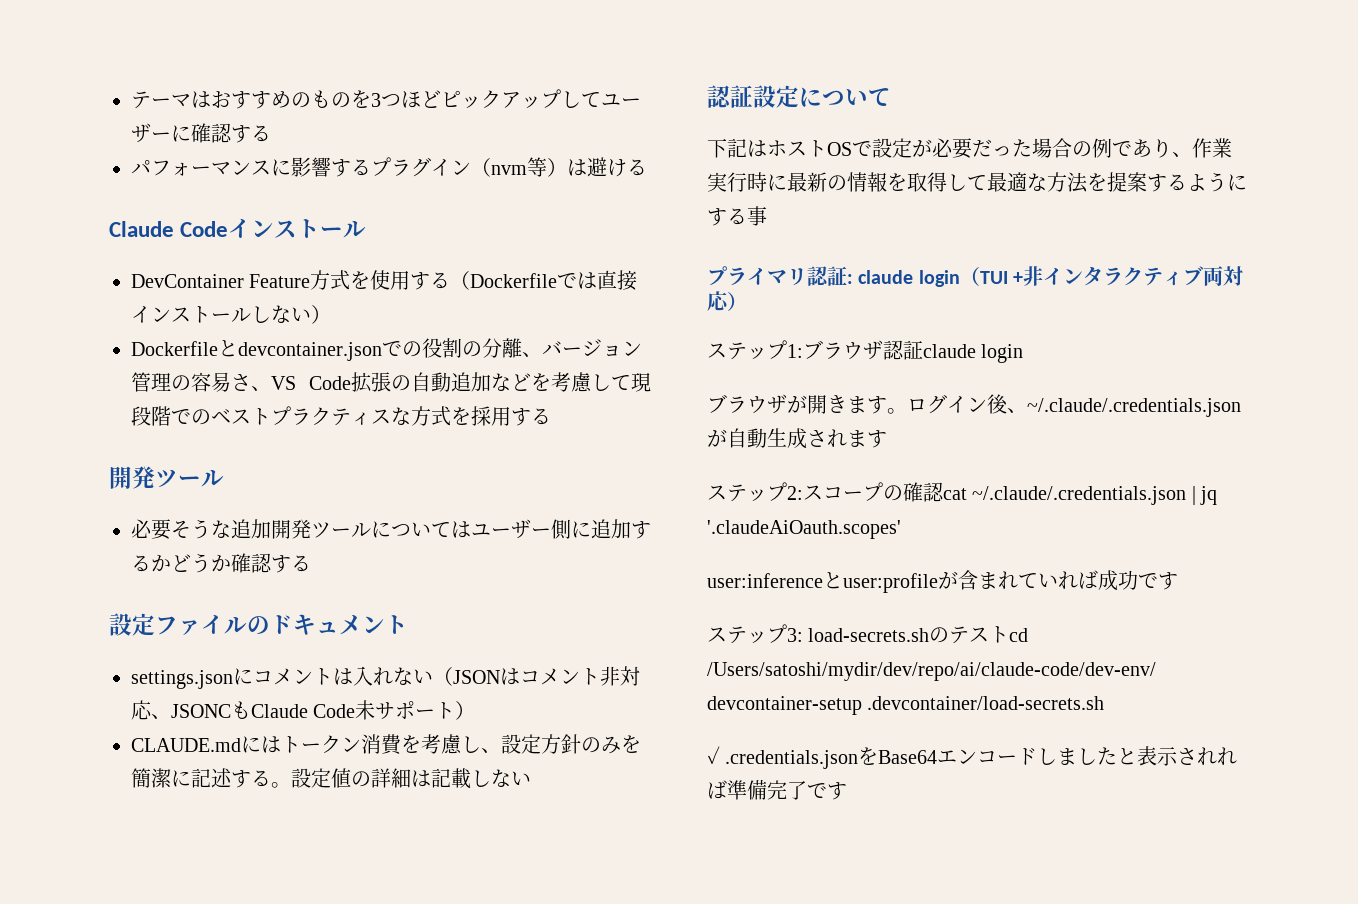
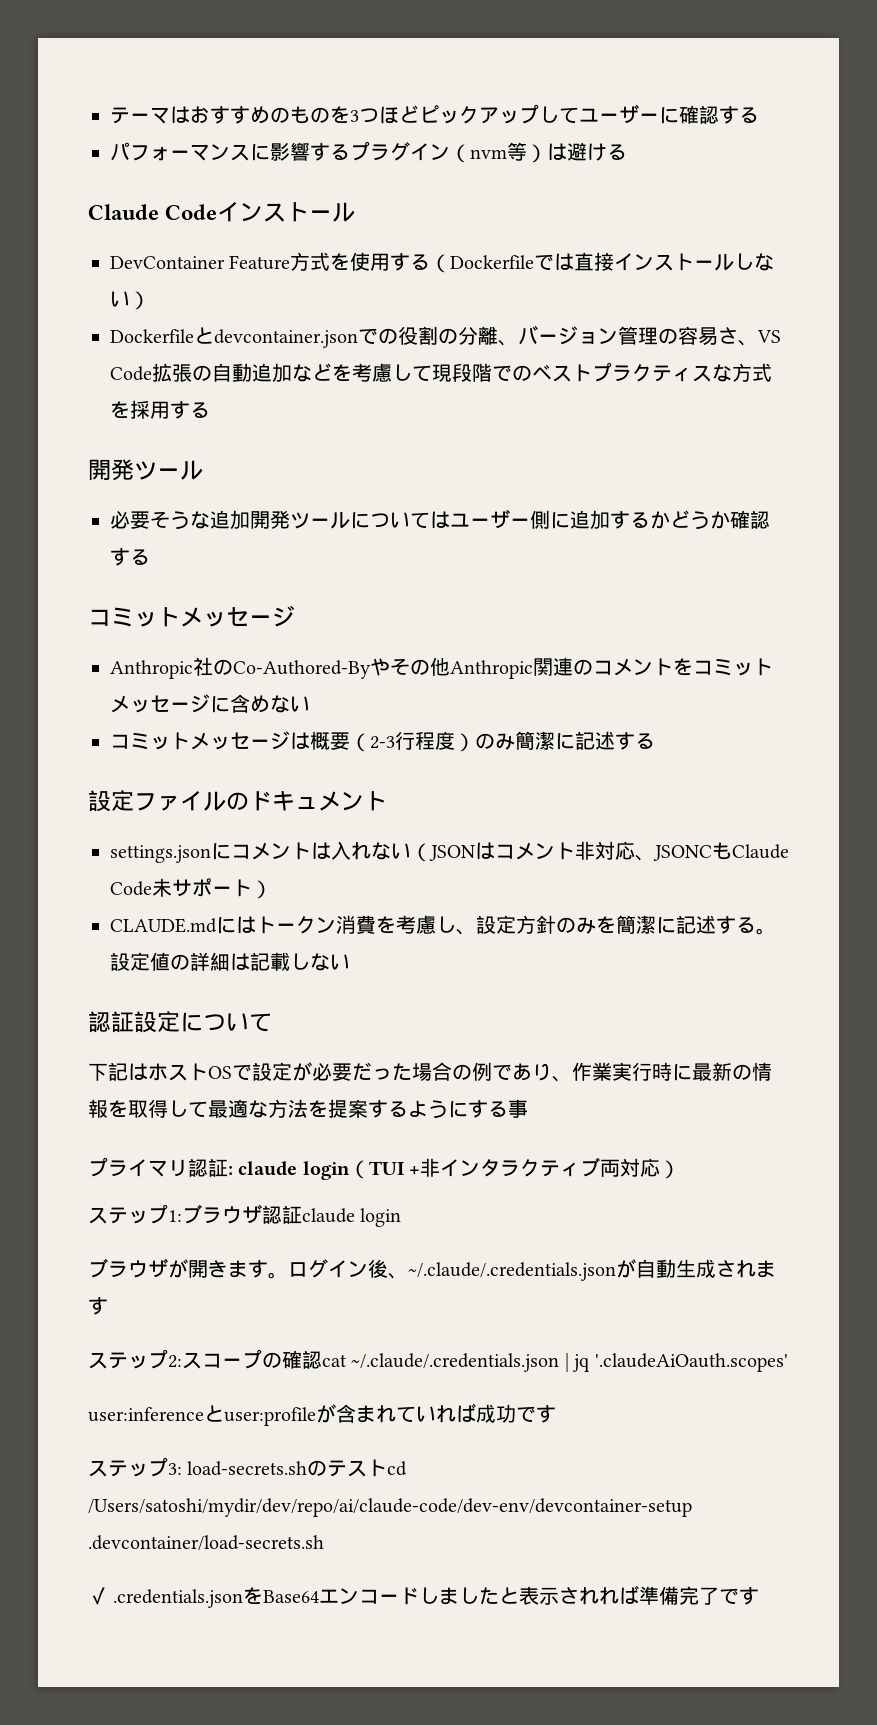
(311, 563) none -> [88,605,295,627] [110,657,773,679] [110,694,310,713] [110,731,655,752] // コミットメッセージ // Anthropic社のCo-Authored-Byやその他Anthropic関連のコメントをコミットメッセージに含めない // コミットメッセージは概要（2-3行程度）のみ簡潔に記述する

